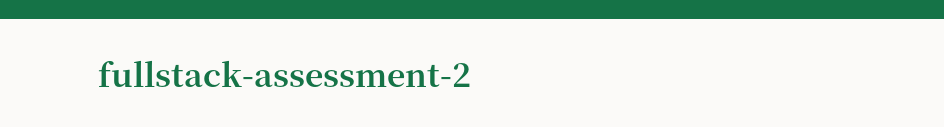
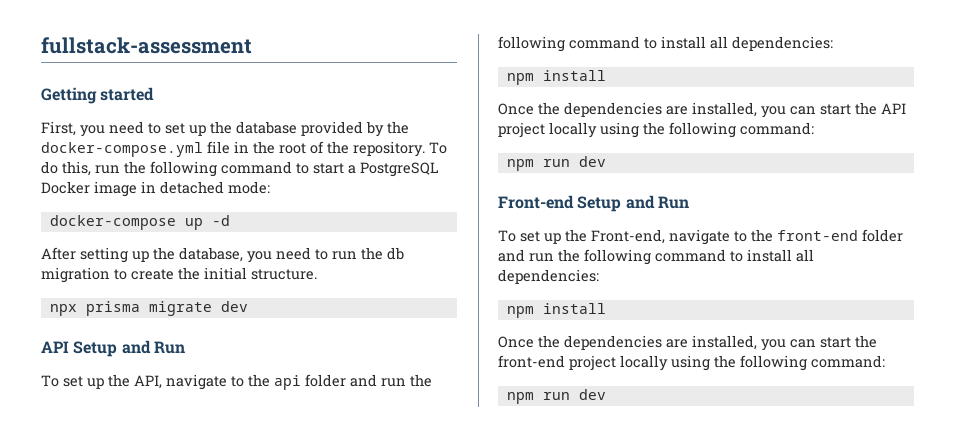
[98,60,471,87] fullstack-assessment-2 -> [41,37,252,54] [41,87,155,104] [41,121,409,137] [41,141,447,157] [41,161,439,177] [41,181,270,197] [49,215,230,230] [41,247,404,263] [41,267,317,283] [49,301,248,316] [41,340,185,357] [41,374,432,390] [498,36,833,52] [506,70,606,85] [498,102,906,118] [498,122,814,138] [506,156,606,171] [498,195,689,212] [498,229,903,245] [498,249,814,265] [498,269,599,284] [506,303,606,318] [498,335,877,351] [498,355,885,371] [506,389,606,404] fullstack-assessment // Getting started // First, you need to set up the database provided by the docker-compose.yml file in the root of the repository. To do this, run the following command to start a PostgreSQL Docker image in detached mode: // docker-compose up -d // After setting up the database, you need to run the db migration to create the initial structure. // npx prisma migrate dev // API Setup and Run // To set up the API, navigate to the api folder and run the following command to install all dependencies: // npm install // Once the dependencies are installed, you can start the API project locally using the following command: // npm run dev // Front-end Setup and Run // To set up the Front-end, navigate to the front-end folder and run the following command to install all dependencies: // npm install // Once the dependencies are installed, you can start the front-end project locally using the following command: // npm run dev

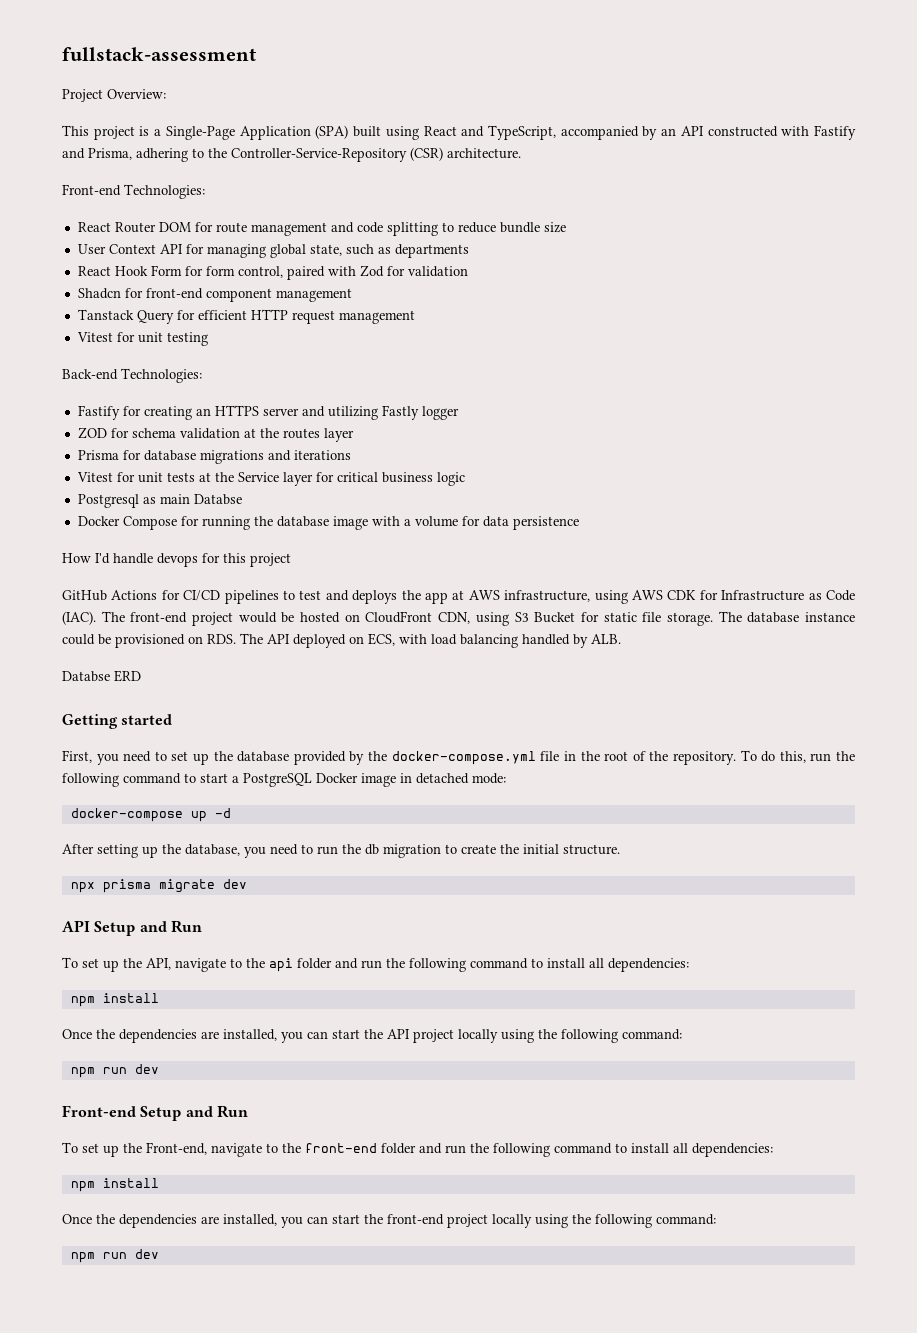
(252, 45) none -> [62,89,166,102] [62,125,856,140] [62,147,521,162] [62,184,205,199] [77,222,566,236] [77,244,469,258] [77,265,468,280] [77,288,352,302] [77,309,415,324] [76,332,208,346] [62,368,202,383] [77,405,459,420] [77,427,354,442] [77,450,351,464] [76,472,465,486] [77,494,242,508] [77,516,579,530] [62,553,291,567] [62,590,855,604] [62,611,856,626] [62,633,621,648] [62,670,141,682] // Project Overview: // This project is a Single-Page Application (SPA) built using React and TypeScript, accompanied by an API constructed with Fastify and Prisma, adhering to the Controller-Service-Repository (CSR) architecture. // Front-end Technologies: // React Router DOM for route management and code splitting to reduce bundle size // User Context API for managing global state, such as departments // React Hook Form for form control, paired with Zod for validation // Shadcn for front-end component management // Tanstack Query for efficient HTTP request management // Vitest for unit testing // Back-end Technologies: // Fastify for creating an HTTPS server and utilizing Fastly logger // ZOD for schema validation at the routes layer // Prisma for database migrations and iterations // Vitest for unit tests at the Service layer for critical business logic // Postgresql as main Databse // Docker Compose for running the database image with a volume for data persistence // How I'd handle devops for this project // GitHub Actions for CI/CD pipelines to test and deploys the app at AWS infrastructure, using AWS CDK for Infrastructure as Code (IAC). The front-end project would be hosted on CloudFront CDN, using S3 Bucket for static file storage. The database instance could be provisioned on RDS. The API deployed on ECS, with load balancing handled by ALB. // Databse ERD

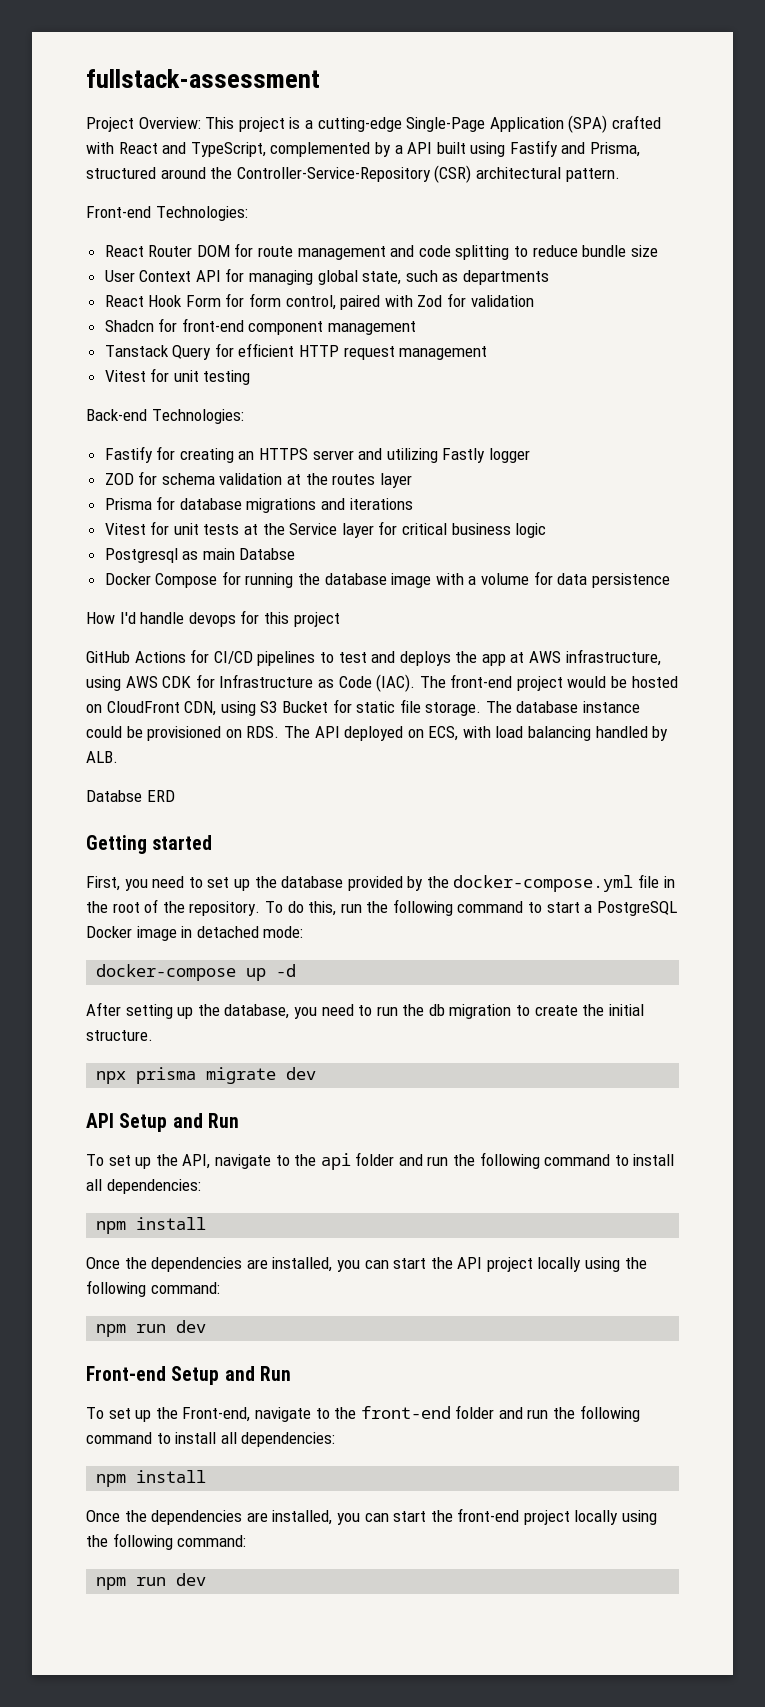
(166, 94) // -> (201, 123) none
(162, 132) none -> [317,117,402,132] cutting-edge
[353,126,419,140] built using -> [611,115,661,129] [86,142,114,154] crafted with
[560,126,810,140] accompanied by an API constructed with -> [270,142,506,157] complemented by a API built using
[136,148,204,162] adhering to -> [86,167,206,179] structured around
[447,148,521,159] architecture. -> [475,167,620,182] architectural pattern.

